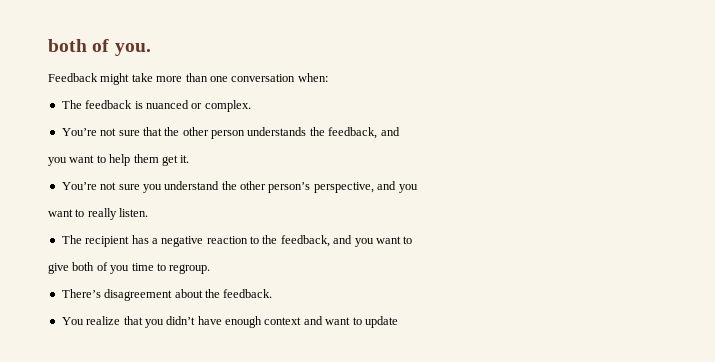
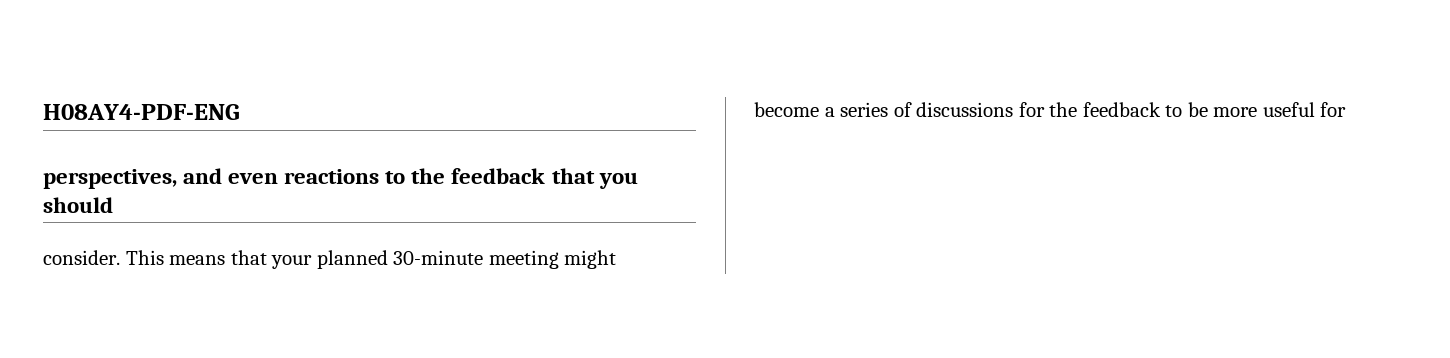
[48,39,151,56] [48,73,328,85] [61,100,251,112] [61,127,400,139] [48,154,190,166] [61,181,418,193] [48,208,149,220] [61,235,413,247] [48,262,211,274] [61,289,273,301] [61,316,398,328] both of you. // Feedback might take more than one conversation when: // The feedback is nuanced or complex. // You’re not sure that the other person understands the feedback, and // you want to help them get it. // You’re not sure you understand the other person’s perspective, and you // want to really listen. // The recipient has a negative reaction to the feedback, and you want to // give both of you time to regroup. // There’s disagreement about the feedback. // You realize that you didn’t have enough context and want to update -> [43,104,240,120] [43,168,638,189] [43,197,113,213] [43,250,617,269] [754,102,1347,117] H08AY4-PDF-ENG // perspectives, and even reactions to the feedback that you should // consider. This means that your planned 30-minute meeting might // become a series of discussions for the feedback to be more useful for

